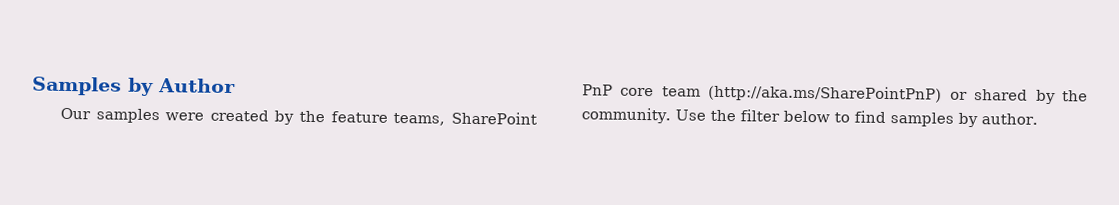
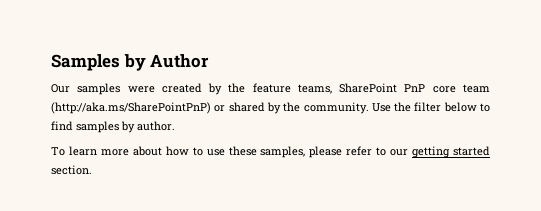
(1038, 119) none -> [51,146,491,158] [51,165,92,175] // To learn more about how to use these samples, please refer to our getting started section.

